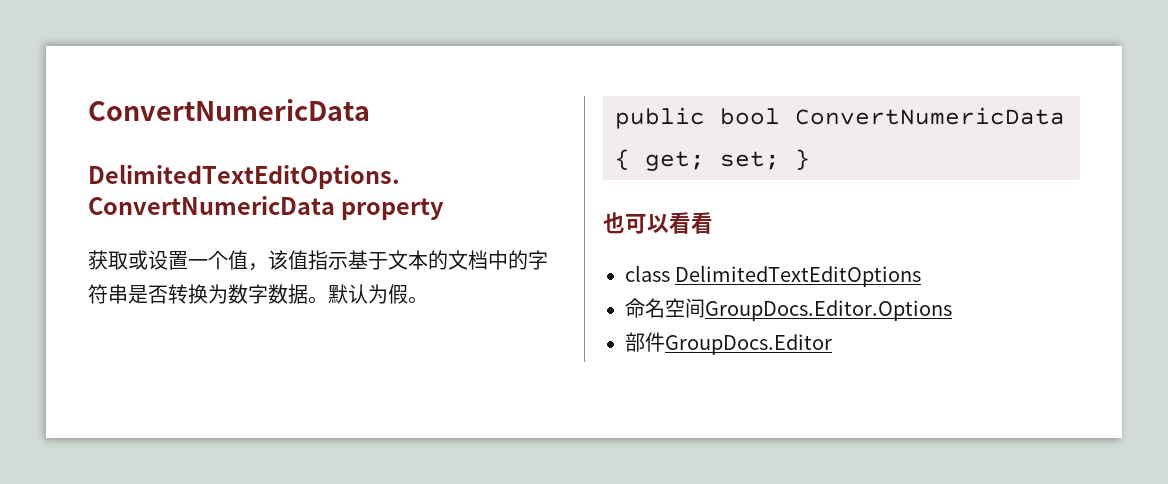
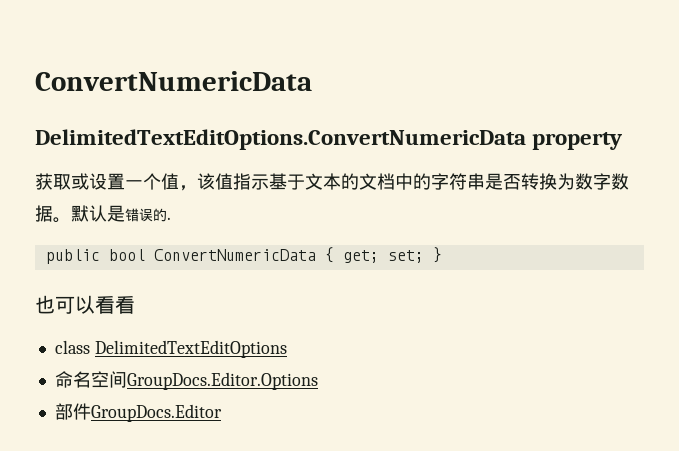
[368,284,428,304] 为假。 -> [107,205,171,222] 是错误的.

